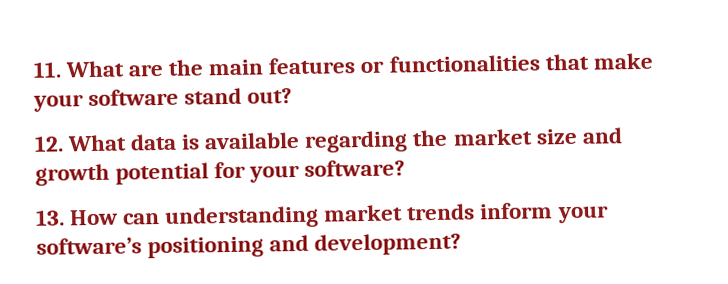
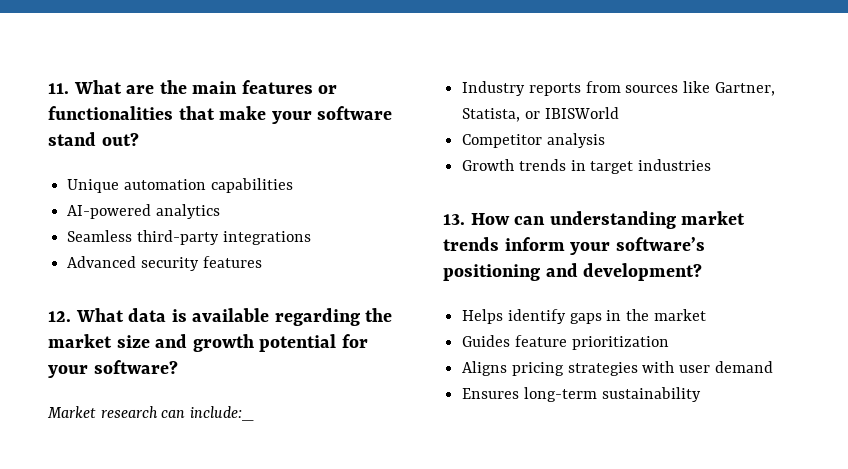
(293, 96) none -> [67,178,293,193] [67,204,220,219] [67,230,311,245] [67,256,262,271] // Unique automation capabilities // AI-powered analytics // Seamless third-party integrations // Advanced security features
(406, 168) none -> [47,406,255,421] [462,81,775,96] [462,107,619,122] [462,133,605,148] [462,159,712,174] // Market research can include:_ // Industry reports from sources like Gartner, Statista, or IBISWorld // Competitor analysis // Growth trends in target industries
(462, 244) none -> [462,309,706,324] [462,335,669,350] [462,361,773,376] [462,387,701,402] // Helps identify gaps in the market // Guides feature prioritization // Aligns pricing strategies with user demand // Ensures long-term sustainability

